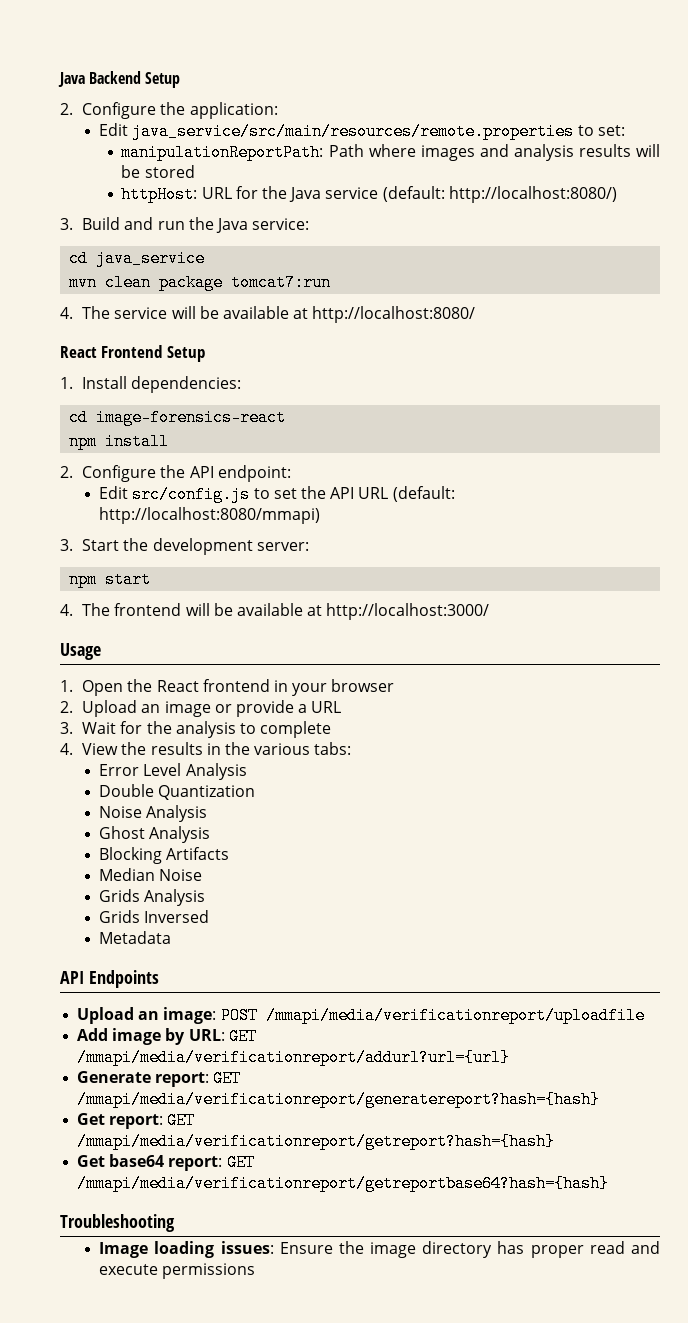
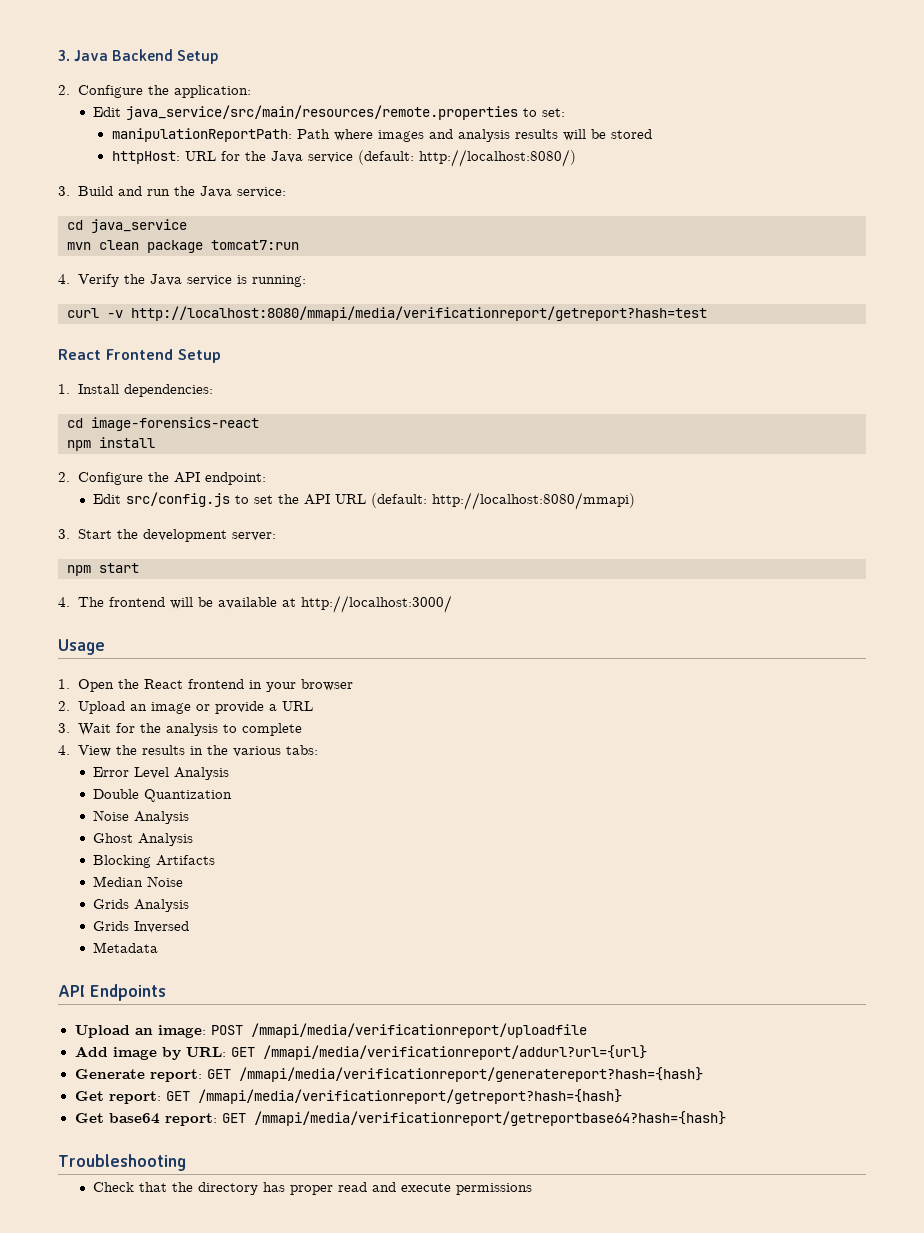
(58, 79) none -> [58,50,70,61] 3.
[82,306,476,323] The service will be available at http://localhost:8080/ -> [77,274,306,287] [67,306,707,321] Verify the Java service is running: // curl -v http://localhost:8080/mmapi/media/verificationreport/getreport?hash=test
[99,1241,417,1258] Image loading issues: Ensure the image -> [93,1182,194,1192] Check that the

